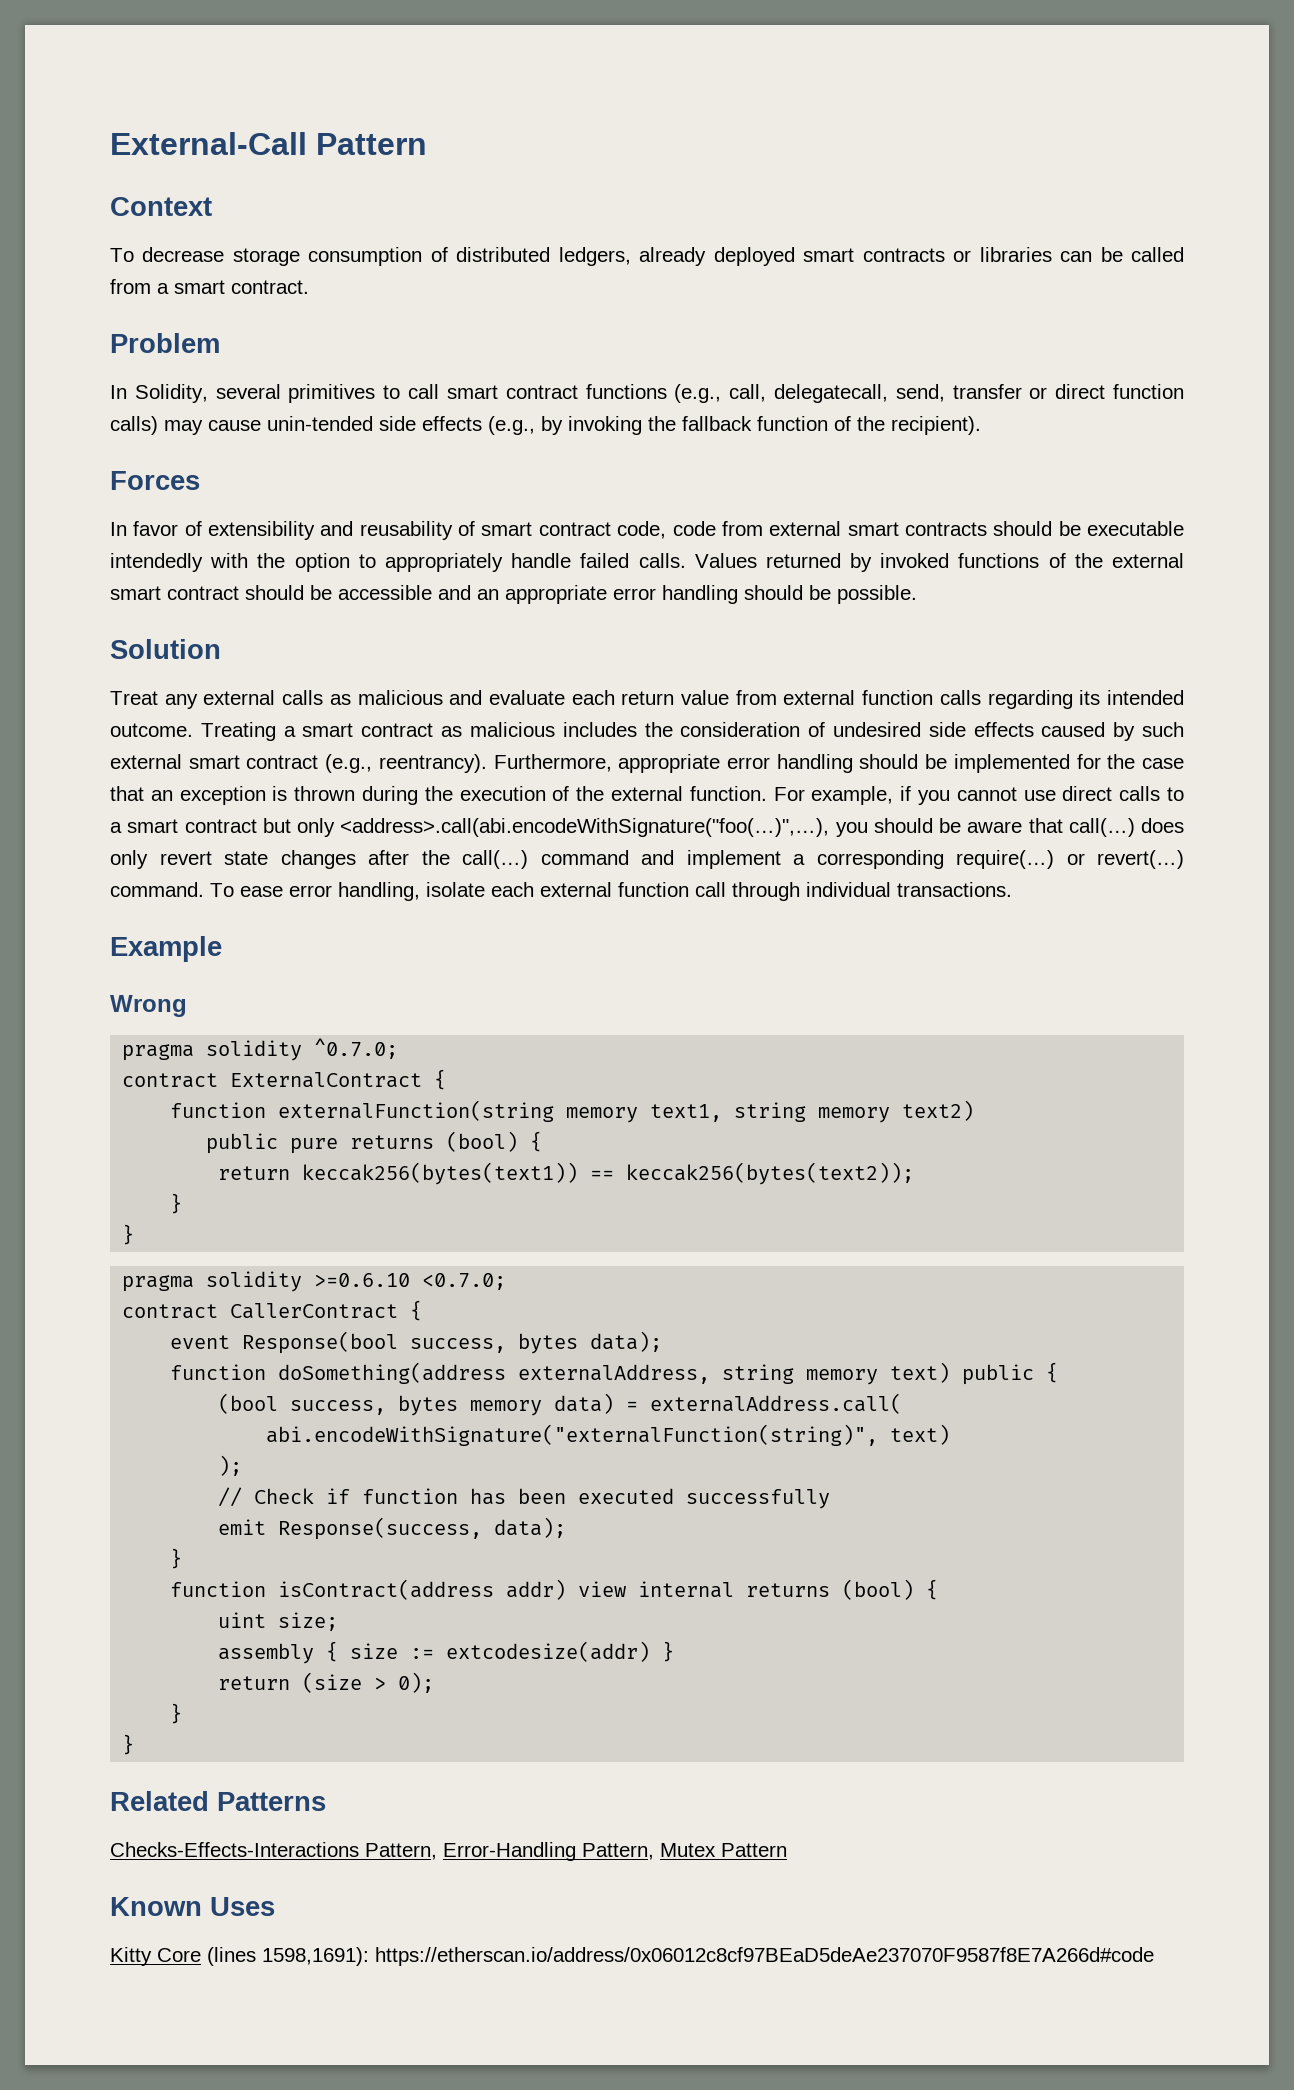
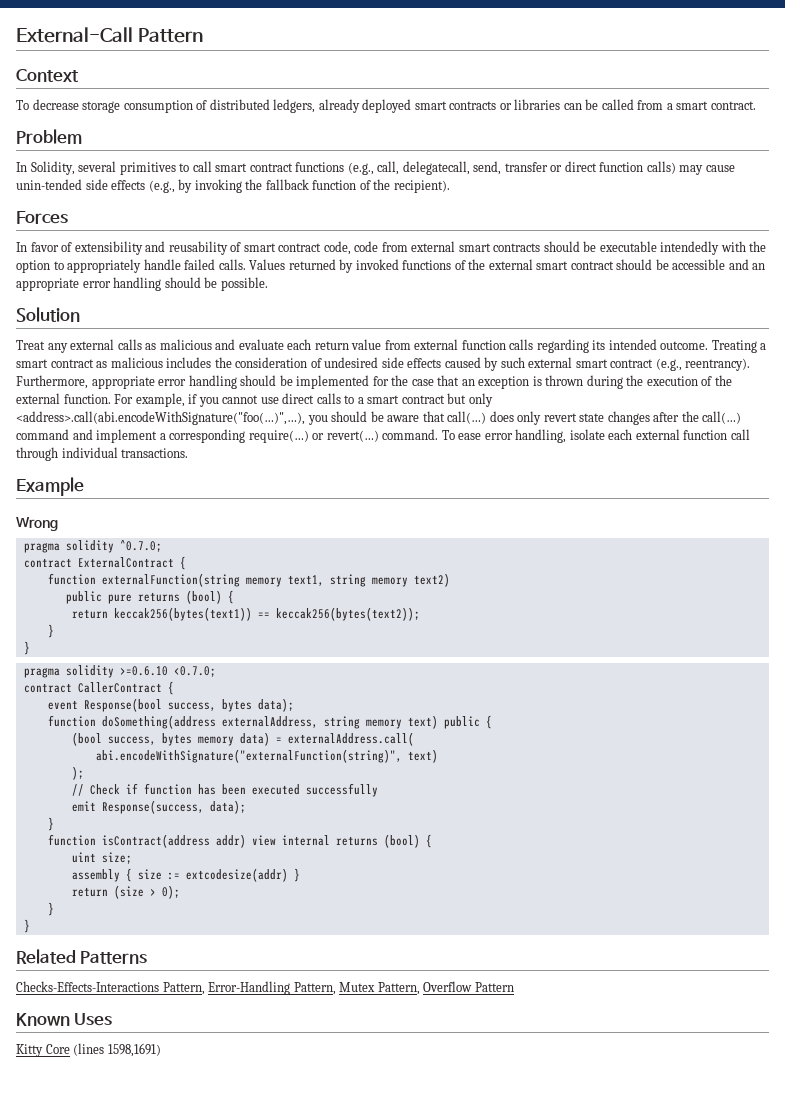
(716, 1850) none -> [377,981,473,995] Pattern, Overflow
[262,1947,1154,1966] 1598,1691): https://etherscan.io/address/0x06012c8cf97BEaD5deAe237070F9587f8E7A266d#code -> [107,1043,161,1057] 1598,1691)

